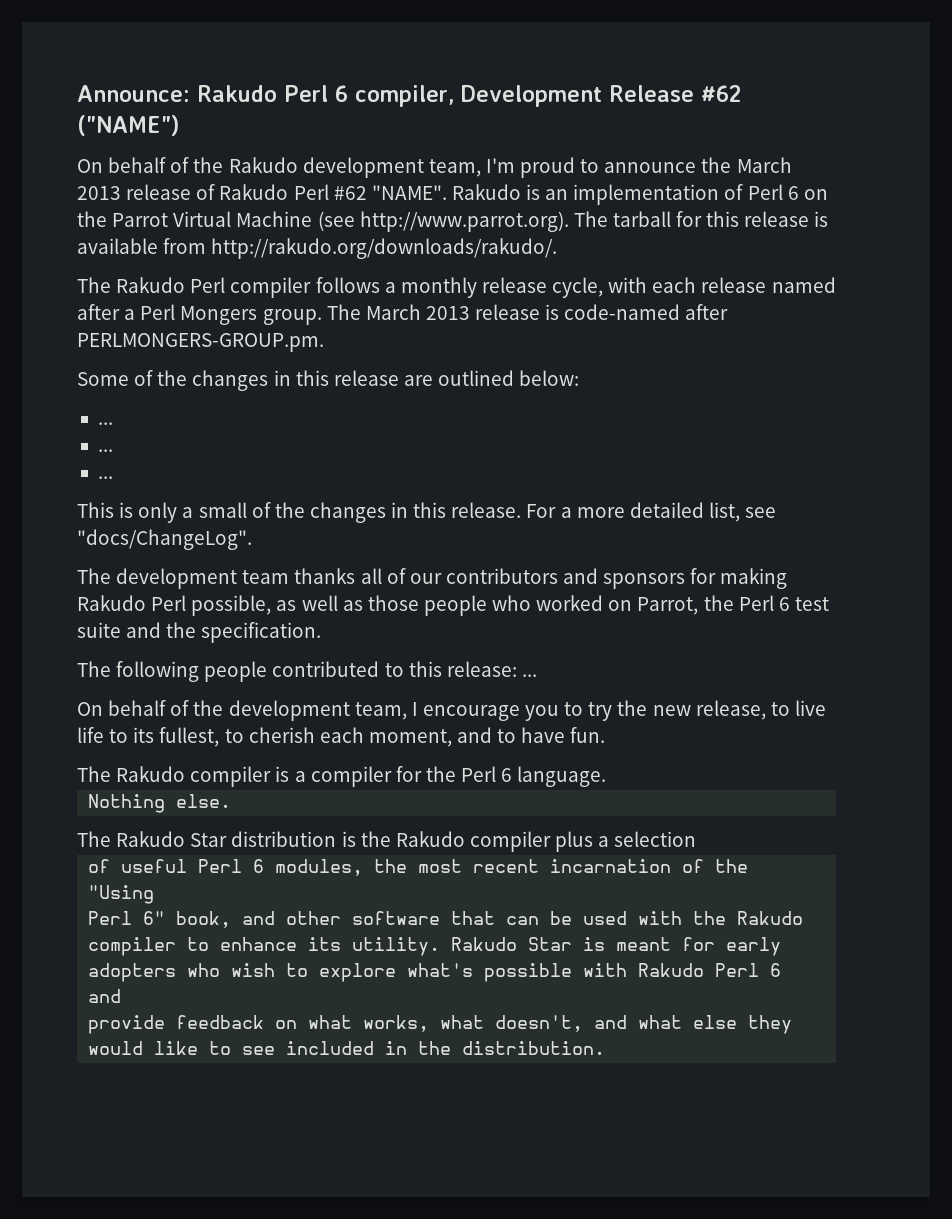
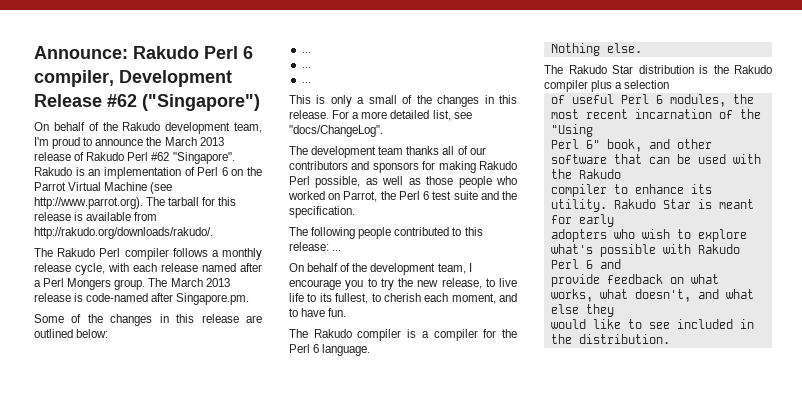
[77,115,179,136] ("NAME") -> [142,94,260,111] ("Singapore")
[371,185,447,200] "NAME". -> [172,152,235,164] "Singapore".
[77,333,324,352] PERLMONGERS-GROUP.pm. -> [176,293,250,305] Singapore.pm.

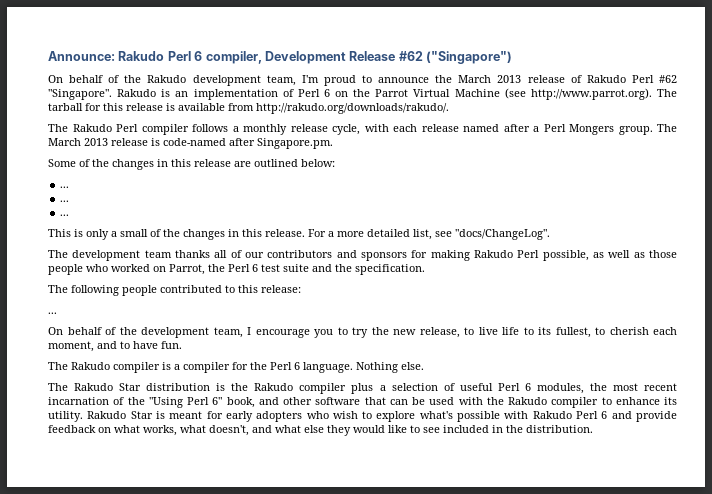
(329, 246) none -> (301, 289) //
(371, 350) // -> (353, 367) none
(670, 84) // -> (438, 387) none
(593, 130) // -> (183, 402) none
(621, 174) // -> (547, 401) none
(614, 220) // -> (253, 416) none
(621, 264) // -> (632, 415) none
(614, 310) // -> (351, 430) none

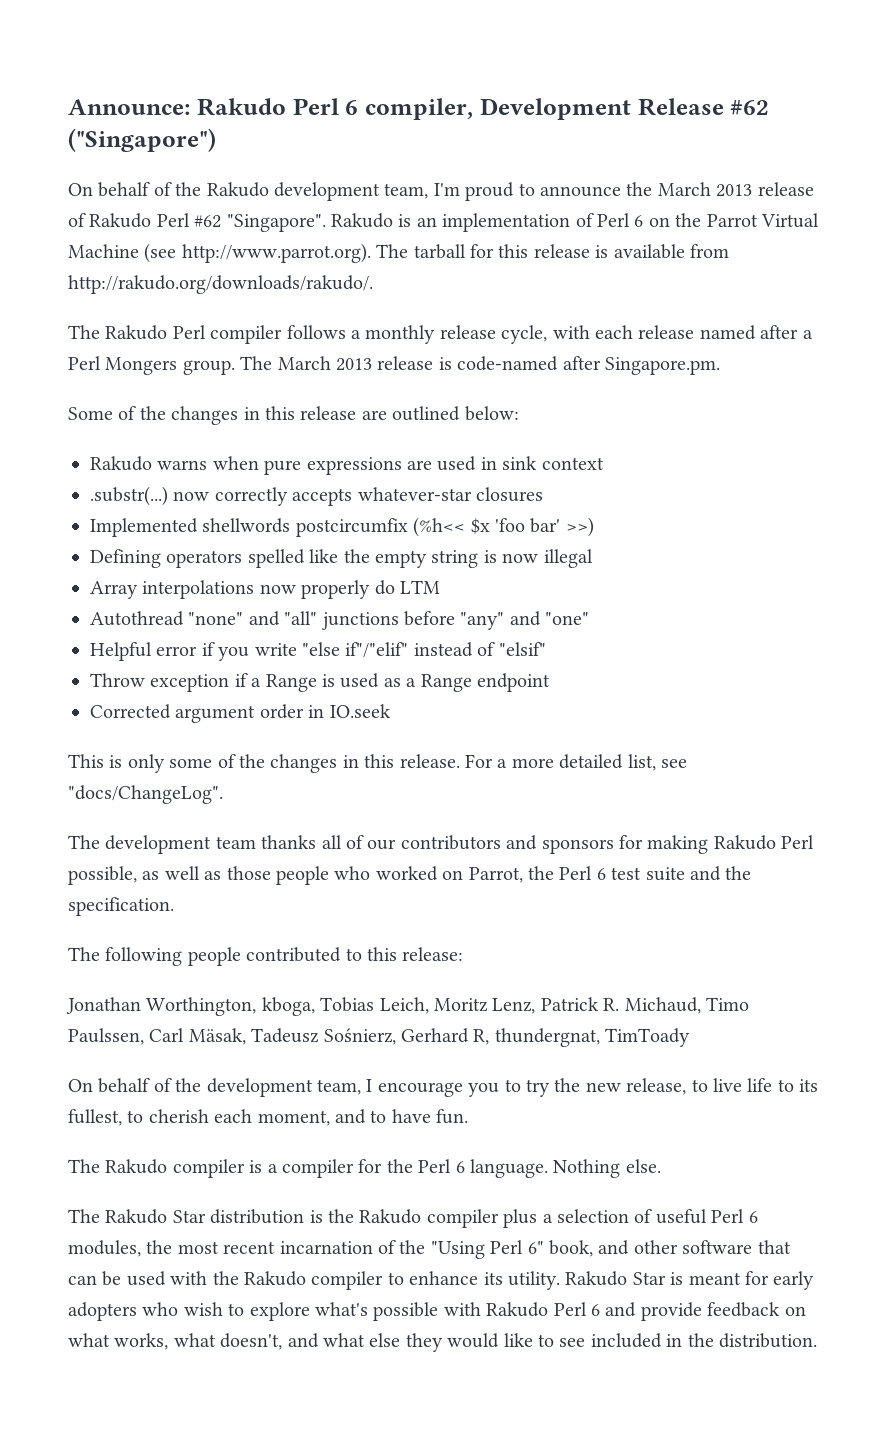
[60,186,70,188] [60,200,70,202] [60,214,70,216] ... // ... // ... -> [90,456,604,475] [90,486,543,506] [90,517,594,537] [90,549,593,568] [90,580,440,599] [90,611,590,630] [90,642,546,661] [90,673,550,692] [90,704,391,723] Rakudo warns when pure expressions are used in sink context // .substr(...) now correctly accepts whatever-star closures // Implemented shellwords postcircumfix (%h<< $x 'foo bar' >>) // Defining operators spelled like the empty string is now illegal // Array interpolations now properly do LTM // Autothread "none" and "all" junctions before "any" and "one" // Helpful error if you write "else if"/"elif" instead of "elsif" // Throw exception if a Range is used as a Range endpoint // Corrected argument order in IO.seek
[111,229,148,237] a small -> [169,758,213,768] some
[48,312,57,314] ... -> [66,997,749,1016] [68,1028,691,1047] Jonathan Worthington, kboga, Tobias Leich, Moritz Lenz, Patrick R. Michaud, Timo Paulssen, Carl Mäsak, Tadeusz Sośnierz, Gerhard R, thundergnat, TimToady

